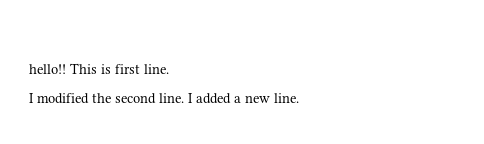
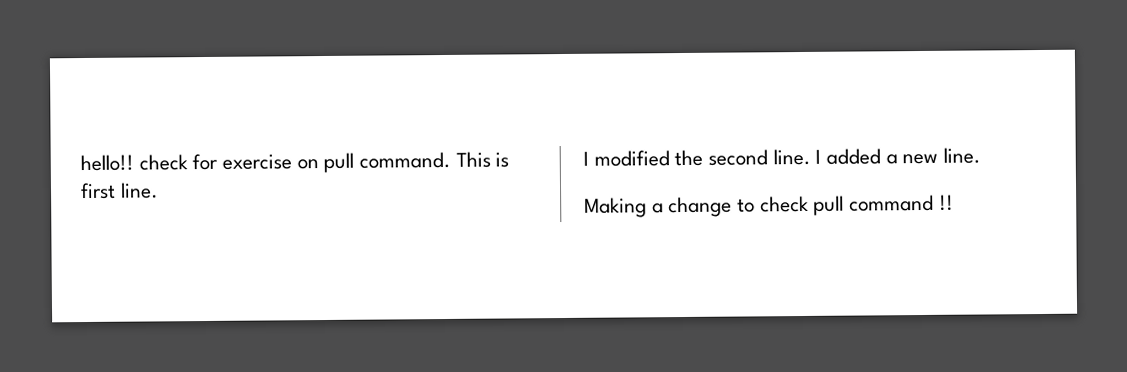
(66, 69) none -> [138,151,452,174] check for exercise on pull command.
(299, 98) none -> [584,194,954,218] // Making a change to check pull command !!

